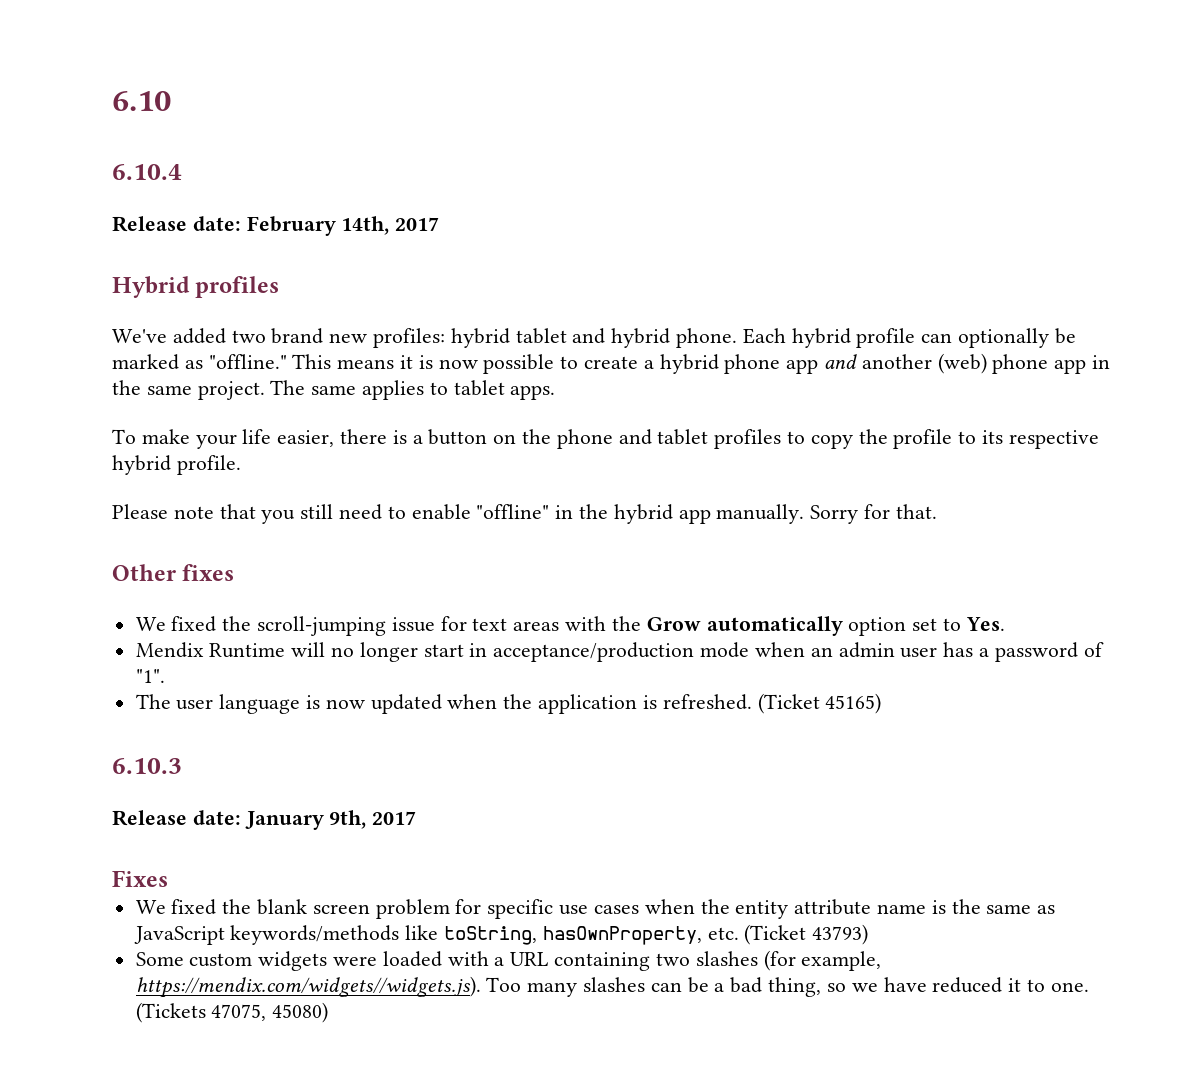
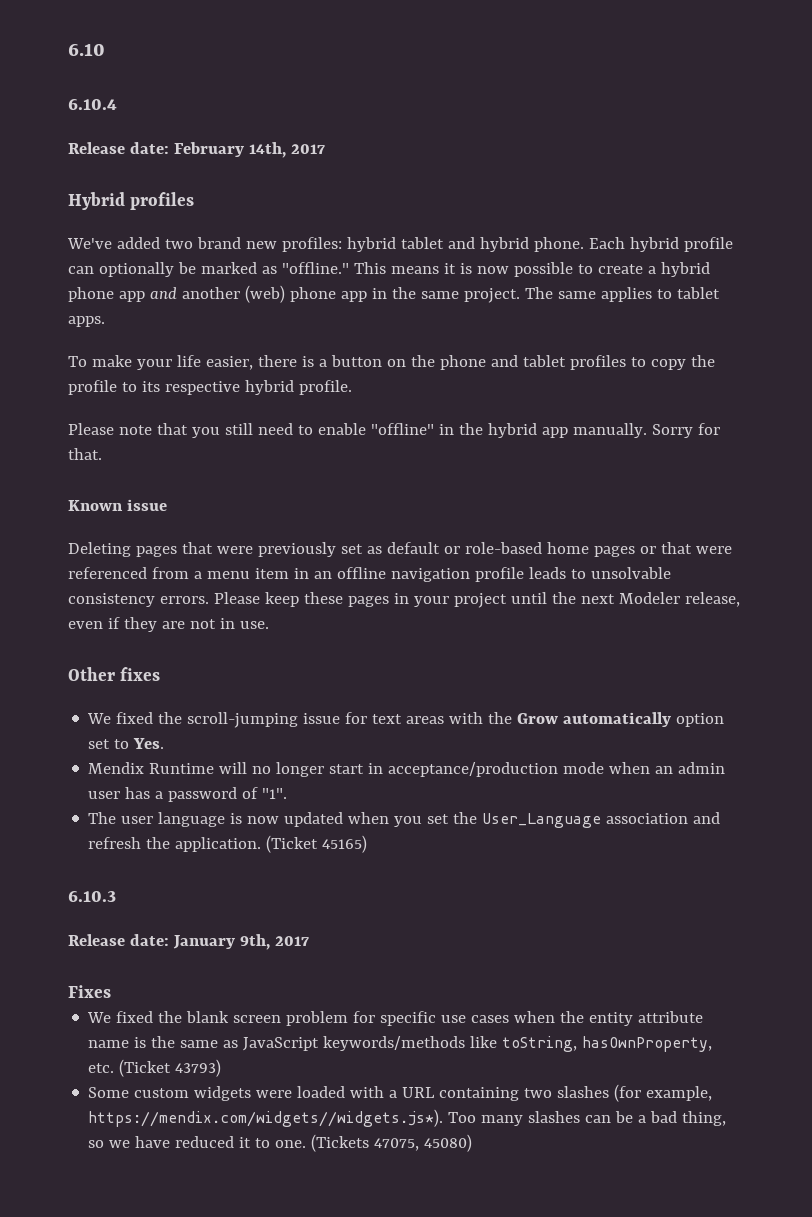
(937, 511) none -> [68,499,167,511] [68,542,732,557] [68,567,671,582] [68,592,740,608] [68,617,269,632] // Known issue // Deleting pages that were previously set as default or role-based home pages or that were referenced from a menu item in an offline navigation profile leads to unsolvable consistency errors. Please keep these pages in your project until the next Modeler release, even if they are not in use.
[503,694,752,714] the application is refreshed. -> [394,812,721,828] [88,837,262,852] you set the User_Language association and refresh the application.
[135,976,481,998] https://mendix.com/widgets//widgets.js). -> [88,1109,444,1127] https://mendix.com/widgets//widgets.js*).

